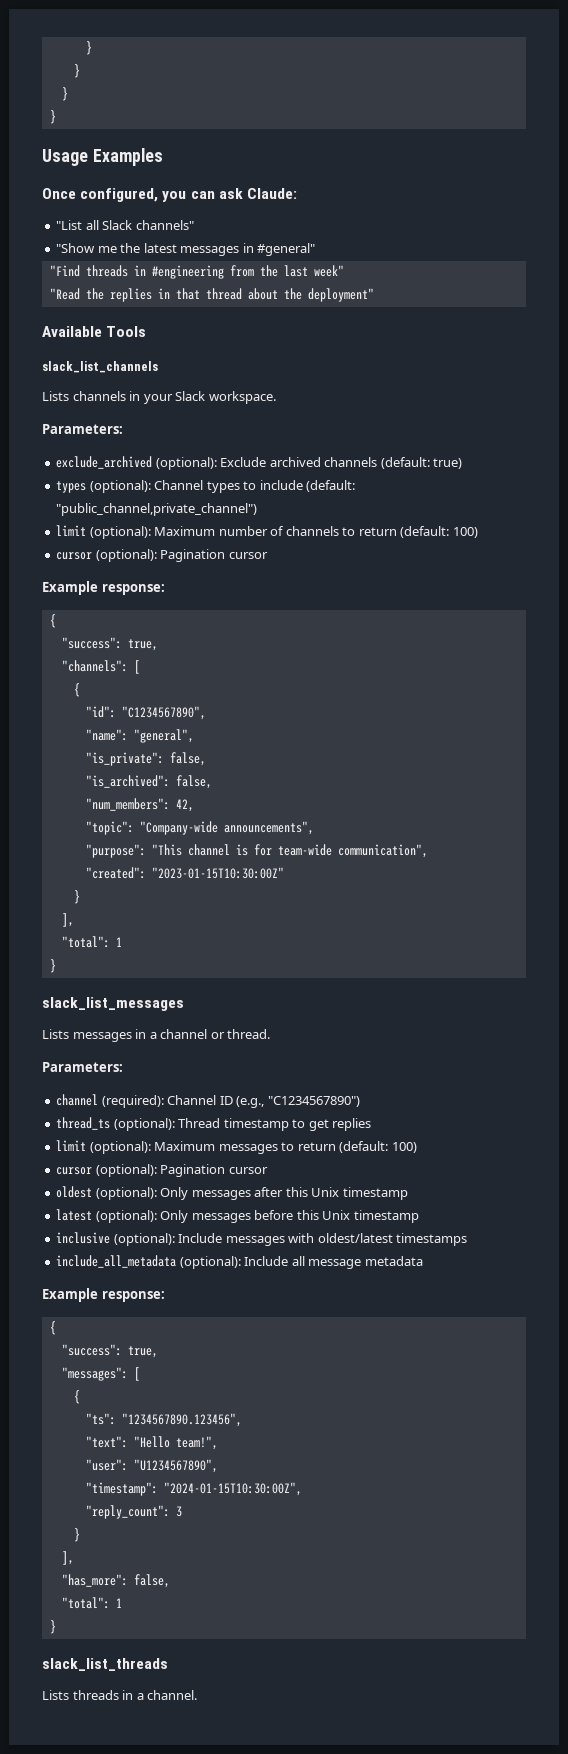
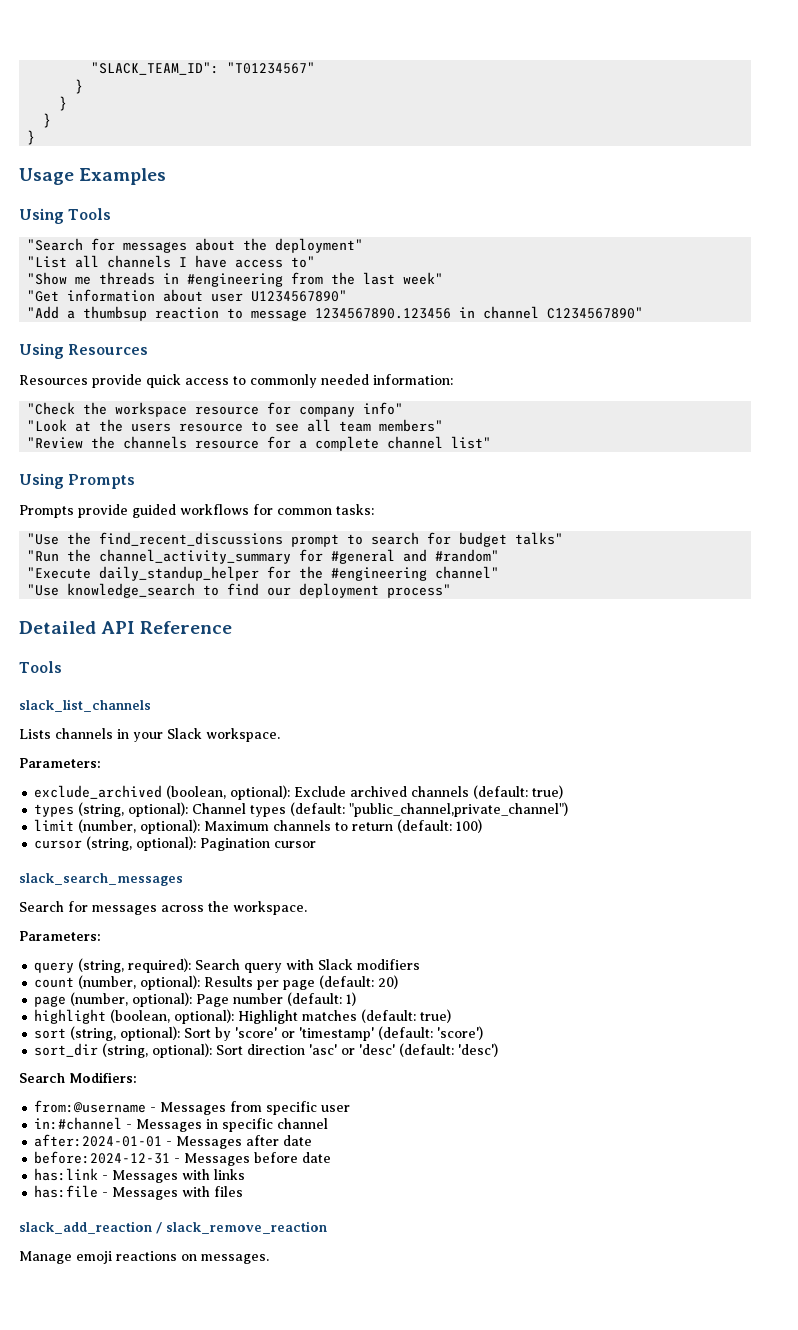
(85, 48) none -> [91,62,316,75] "SLACK_TEAM_ID": "T01234567" //
[42,188,297,202] [56,220,194,230] [56,243,316,256] [49,265,80,277] Once configured, you can ask Claude: // "List all Slack channels" // "Show me the latest messages in #general" // "Find -> [19,208,112,224] [27,238,364,253] [27,255,316,268] [27,272,92,285] Using Tools // "Search for messages about the deployment" // "List all channels I have access to" // "Show me
[49,288,374,302] [42,326,102,337] "Read the replies in that thread about the deployment" // Available -> [27,289,348,302] [27,306,644,321] [19,343,149,359] [19,374,453,388] [27,402,404,417] [27,419,444,432] [27,436,492,451] [19,473,136,489] [19,504,374,518] [27,532,564,547] [27,549,500,564] [27,566,500,581] [27,583,452,598] [19,621,233,634] "Get information about user U1234567890" // "Add a thumbsup reaction to message 1234567890.123456 in channel C1234567890" // Using Resources // Resources provide quick access to commonly needed information: // "Check the workspace resource for company info" // "Look at the users resource to see all team members" // "Review the channels resource for a complete channel list" // Using Prompts // Prompts provide guided workflows for common tasks: // "Use the find_recent_discussions prompt to search for budget talks" // "Run the channel_activity_summary for #general and #random" // "Execute daily_standup_helper for the #engineering channel" // "Use knowledge_search to find our deployment process" // Detailed API Reference //
[155,457,217,470] (optional): -> [166,785,291,800] (boolean, optional):
[89,480,303,493] (optional): Channel types to include -> [78,802,287,817] (string, optional): Channel types
[89,526,285,539] (optional): Maximum number of -> [78,819,270,834] (number, optional): Maximum
[95,549,268,562] [42,581,165,595] [49,614,56,628] [61,637,158,651] [61,660,140,674] [73,683,80,697] [85,706,206,720] [85,729,194,743] [85,752,206,766] [85,775,212,789] [85,798,194,812] [85,821,314,835] [85,844,428,858] [85,867,284,879] [73,890,80,904] [61,913,74,927] [61,936,122,948] [49,959,56,973] [42,997,184,1011] [42,1029,271,1042] [42,1062,123,1072] [56,1094,360,1108] [56,1117,372,1131] [56,1140,417,1154] [56,1164,268,1177] [56,1186,408,1200] [56,1209,419,1223] [56,1232,468,1246] [56,1255,423,1269] [42,1288,165,1302] [49,1321,56,1335] [61,1344,158,1358] [61,1367,140,1381] [73,1390,80,1404] [85,1413,242,1427] [85,1436,218,1450] [85,1459,218,1473] [85,1482,302,1496] [85,1505,182,1519] [73,1528,80,1542] [61,1551,74,1565] [61,1574,170,1588] [61,1597,122,1609] [49,1620,56,1634] [42,1658,168,1671] [42,1690,198,1700] (optional): Pagination cursor // Example response: // { // "success": true, // "channels": [ // { // "id": "C1234567890", // "name": "general", // "is_private": false, // "is_archived": false, // "num_members": 42, // "topic": "Company-wide announcements", // "purpose": "This channel is for team-wide communication", // "created": "2023-01-15T10:30:00Z" // } // ], // "total": 1 // } // slack_list_messages // Lists messages in a channel or thread. // Parameters: // channel (required): Channel ID (e.g., "C1234567890") // thread_ts (optional): Thread timestamp to get replies // limit (optional): Maximum messages to return (default: 100) // cursor (optional): Pagination cursor // oldest (optional): Only messages after this Unix timestamp // latest (optional): Only messages before this Unix timestamp // inclusive (optional): Include messages with oldest/latest timestamps // include_all_metadata (optional): Include all message metadata // Example response: // { // "success": true, // "messages": [ // { // "ts": "1234567890.123456", // "text": "Hello team!", // "user": "U1234567890", // "timestamp": "2024-01-15T10:30:00Z", // "reply_count": 3 // } // ], // "has_more": false, // "total": 1 // } // slack_list_threads // Lists threads in a channel. -> [86,836,317,851] [19,873,183,886] [19,901,307,915] [19,931,101,941] [34,958,421,973] [34,975,399,990] [34,992,357,1007] [34,1009,452,1024] [34,1026,484,1041] [34,1043,499,1058] [19,1072,137,1083] [34,1100,351,1115] [34,1117,329,1132] [34,1134,313,1149] [34,1151,332,1166] [34,1168,246,1183] [34,1185,244,1200] [19,1221,327,1234] [19,1251,269,1264] (string, optional): Pagination cursor // slack_search_messages // Search for messages across the workspace. // Parameters: // query (string, required): Search query with Slack modifiers // count (number, optional): Results per page (default: 20) // page (number, optional): Page number (default: 1) // highlight (boolean, optional): Highlight matches (default: true) // sort (string, optional): Sort by 'score' or 'timestamp' (default: 'score') // sort_dir (string, optional): Sort direction 'asc' or 'desc' (default: 'desc') // Search Modifiers: // from:@username - Messages from specific user // in:#channel - Messages in specific channel // after:2024-01-01 - Messages after date // before:2024-12-31 - Messages before date // has:link - Messages with links // has:file - Messages with files // slack_add_reaction / slack_remove_reaction // Manage emoji reactions on messages.

